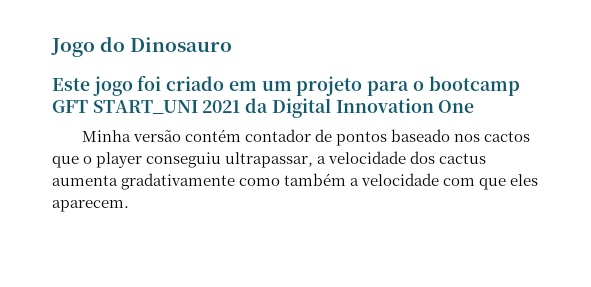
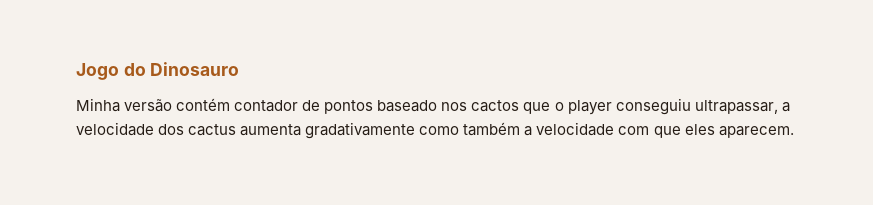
[52,75,520,96] [52,98,475,118] // Este jogo foi criado em um projeto para o bootcamp GFT START_UNI 2021 da Digital Innovation One -> (240, 69) none

